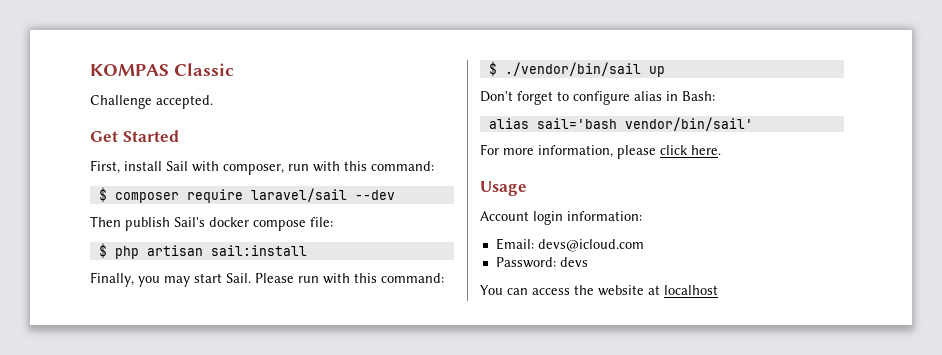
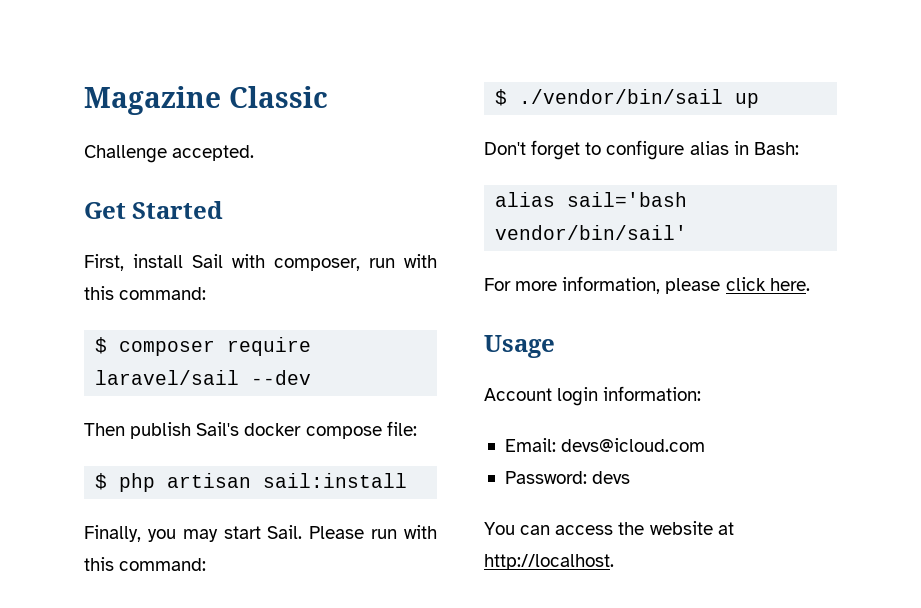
[90,64,169,76] KOMPAS -> [84,86,221,115] Magazine
[664,285,718,295] localhost -> [484,554,614,570] http://localhost.

